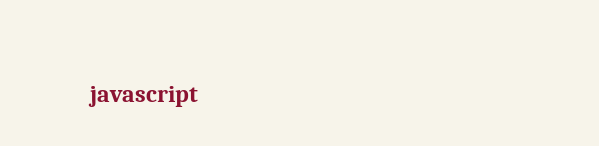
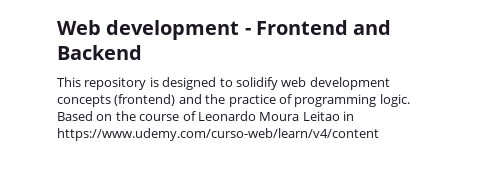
[88,86,198,107] javascript -> [57,20,392,40] [57,45,142,60] [57,77,390,90] [57,94,410,107] [57,111,354,121] [57,128,379,141] Web development - Frontend and Backend // This repository is designed to solidify web development concepts (frontend) and the practice of programming logic. Based on the course of Leonardo Moura Leitao in https://www.udemy.com/curso-web/learn/v4/content

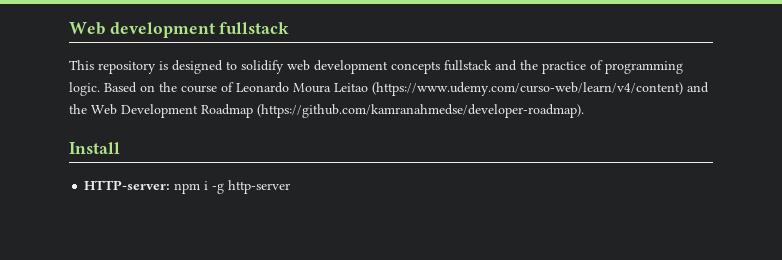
[244,20,392,35] [57,45,142,60] - Frontend and Backend -> [219,22,290,34] fullstack
[114,94,176,106] (frontend) -> [444,60,492,71] fullstack
[343,111,354,121] [57,128,379,141] in https://www.udemy.com/curso-web/learn/v4/content -> [372,82,709,96] [69,104,584,118] [69,142,120,154] [84,180,291,194] (https://www.udemy.com/curso-web/learn/v4/content) and the Web Development Roadmap (https://github.com/kamranahmedse/developer-roadmap). // Install // HTTP-server: npm i -g http-server

